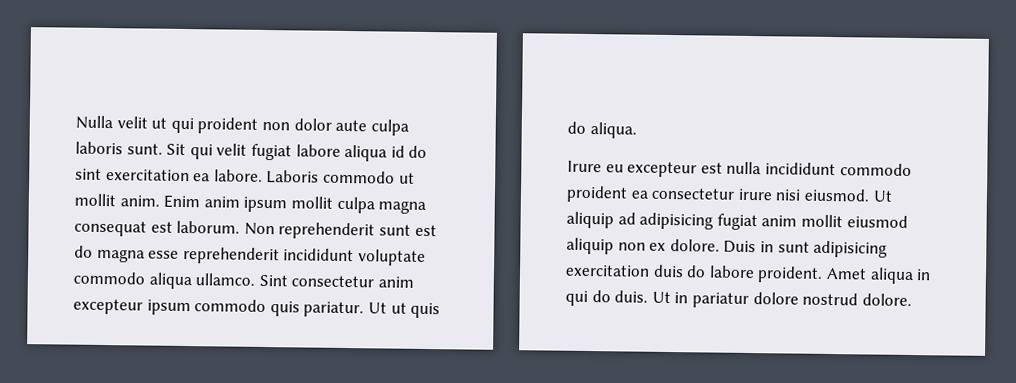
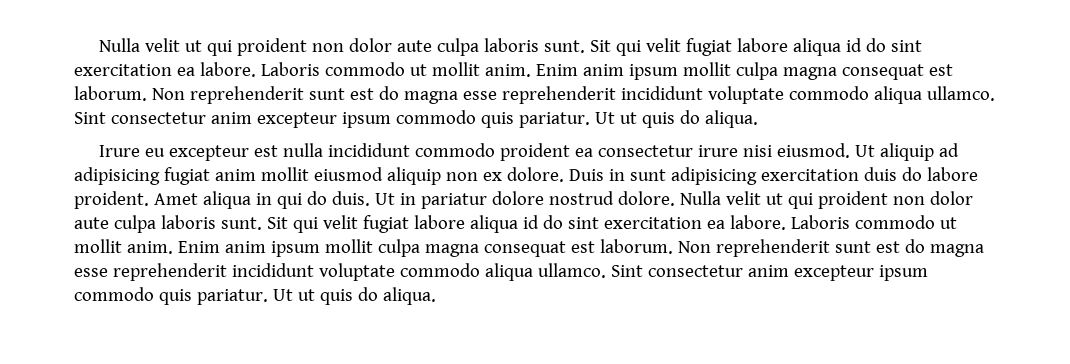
(912, 300) none -> [679,191,973,209] [74,215,957,233] [74,239,984,257] [74,263,928,281] [74,287,436,305] Nulla velit ut qui proident non dolor aute culpa laboris sunt. Sit qui velit fugiat labore aliqua id do sint exercitation ea labore. Laboris commodo ut mollit anim. Enim anim ipsum mollit culpa magna consequat est laborum. Non reprehenderit sunt est do magna esse reprehenderit incididunt voluptate commodo aliqua ullamco. Sint consectetur anim excepteur ipsum commodo quis pariatur. Ut ut quis do aliqua.

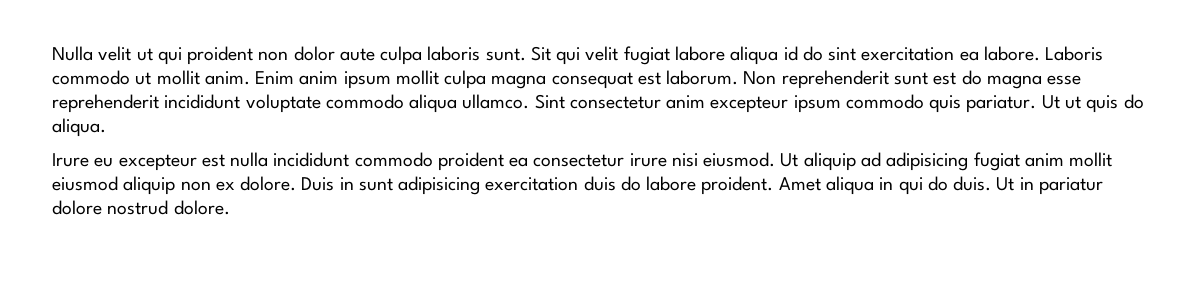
[679,191,973,209] [74,215,957,233] [74,239,984,257] [74,263,928,281] [74,287,436,305] Nulla velit ut qui proident non dolor aute culpa laboris sunt. Sit qui velit fugiat labore aliqua id do sint exercitation ea labore. Laboris commodo ut mollit anim. Enim anim ipsum mollit culpa magna consequat est laborum. Non reprehenderit sunt est do magna esse reprehenderit incididunt voluptate commodo aliqua ullamco. Sint consectetur anim excepteur ipsum commodo quis pariatur. Ut ut quis do aliqua. -> (230, 207) none

